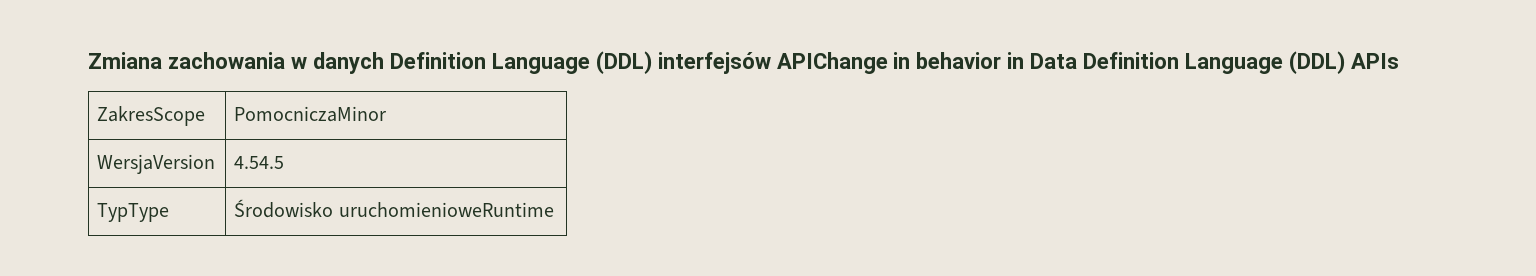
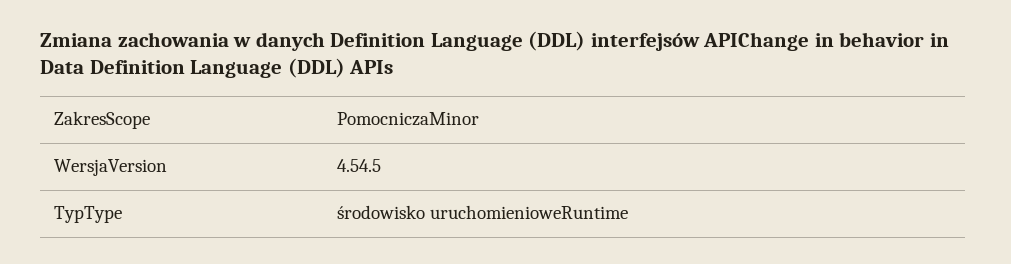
[234,199,334,218] Środowisko -> [337,205,426,219] środowisko

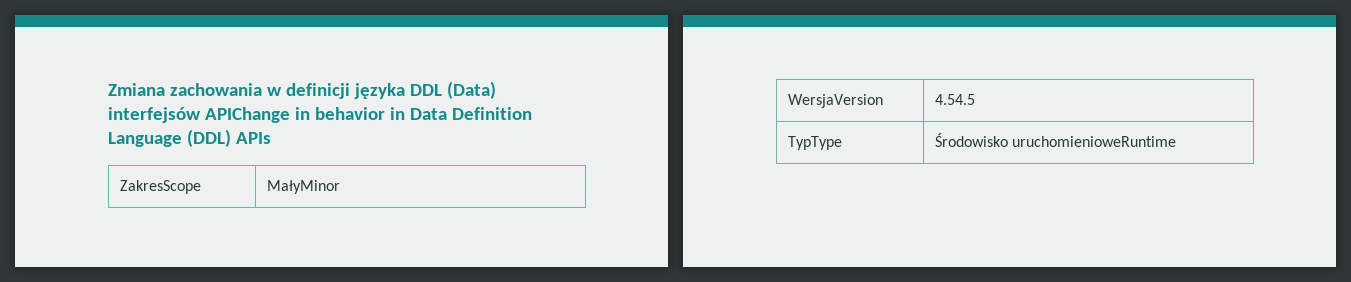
[255,31,586,51] danych Definition Language (DDL) -> [285,81,496,99] definicji języka DDL (Data)
[337,112,480,126] PomocniczaMinor -> [267,180,341,194] MałyMinor
[337,205,426,219] środowisko -> [935,133,1009,147] Środowisko

